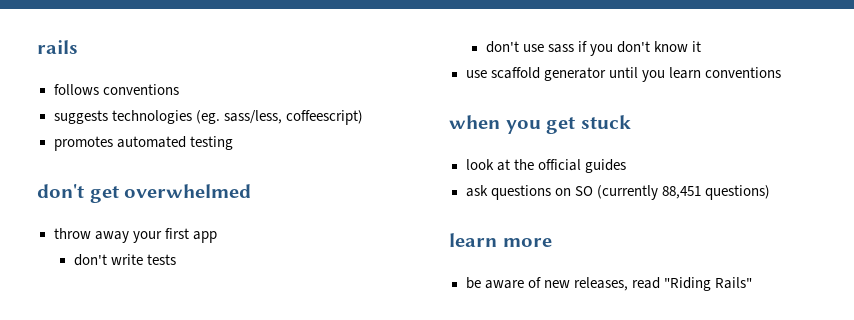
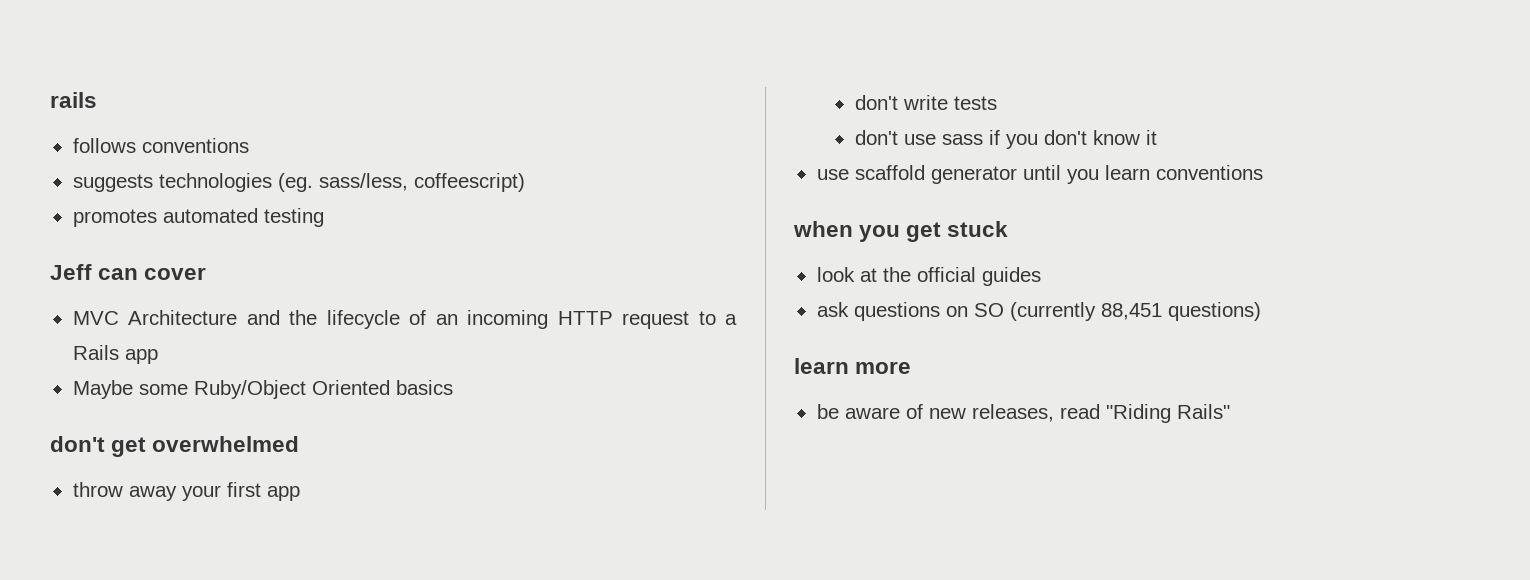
(233, 143) none -> [50,264,207,280] [72,310,737,329] [72,345,158,364] [72,380,453,399] // Jeff can cover // MVC Architecture and the lifecycle of an incoming HTTP request to a Rails app // Maybe some Ruby/Object Oriented basics

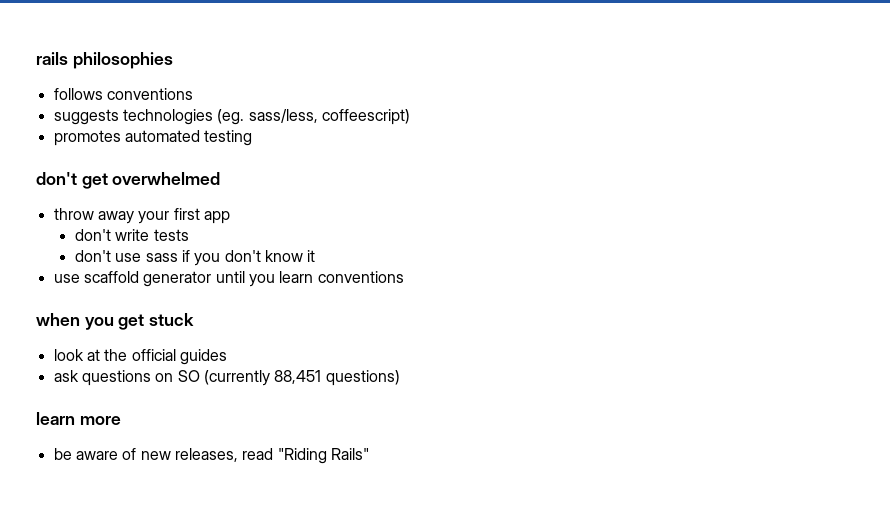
(97, 100) none -> [72,52,173,69] philosophies
[50,264,207,280] [72,310,737,329] [72,345,158,364] [72,380,453,399] // Jeff can cover // MVC Architecture and the lifecycle of an incoming HTTP request to a Rails app // Maybe some Ruby/Object Oriented basics -> (253, 138) none

